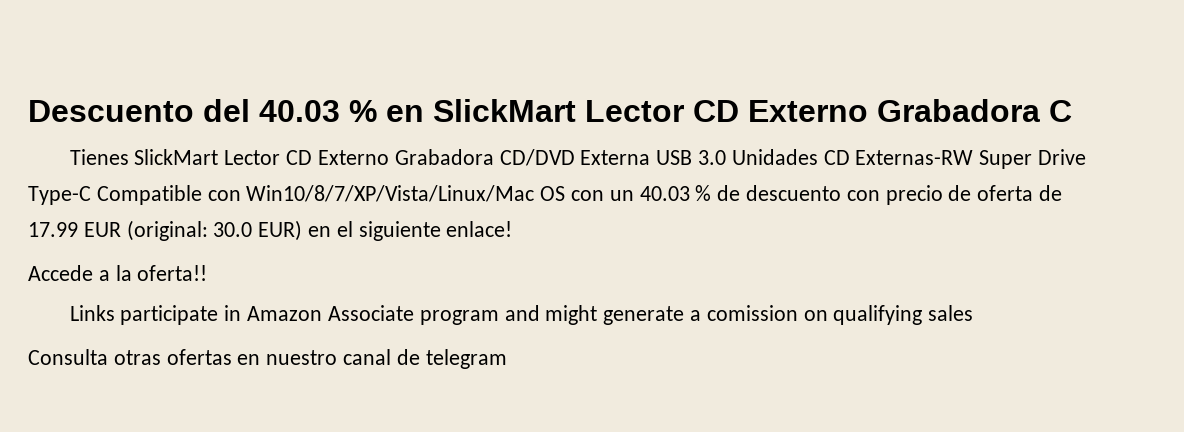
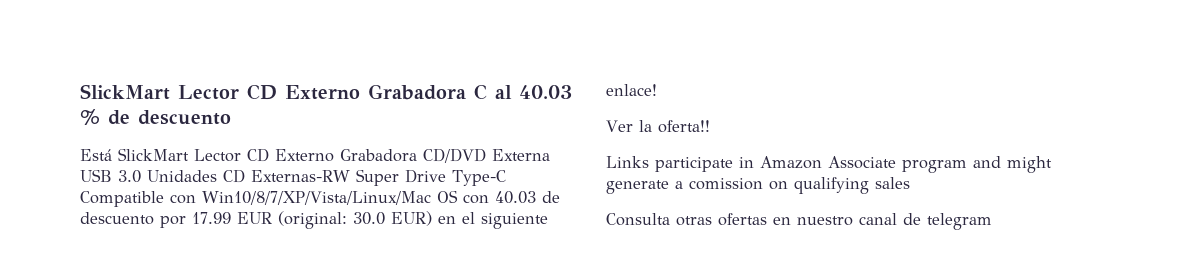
[28,99,424,122] Descuento del 40.03 % en -> (80, 92) none
[69,149,129,165] // Tienes -> [495,85,572,99] [80,109,231,125] [80,149,112,161] al 40.03 % de descuento // Está
[609,185,1063,205] un 40.03 % de descuento con precio de oferta de -> [494,191,560,204] [80,212,186,228] 40.03 de descuento por
[28,265,110,281] Accede a -> [606,120,633,132] Ver

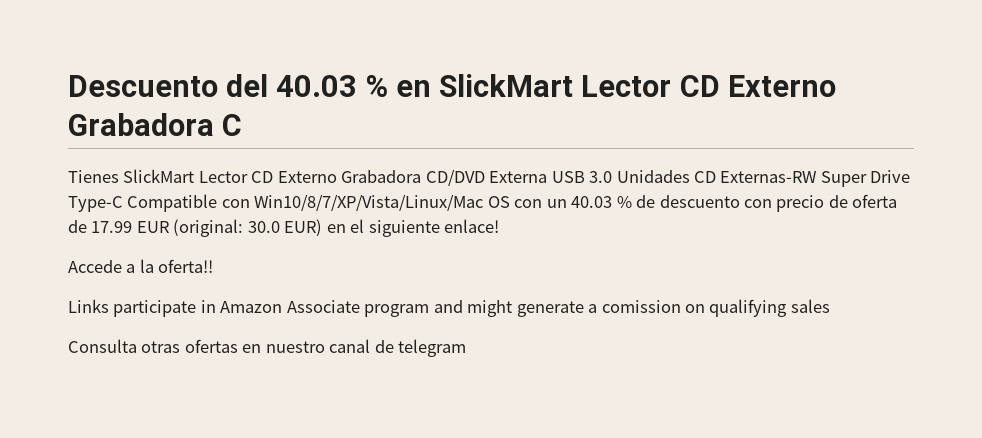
(80, 92) none -> [68,74,431,97] Descuento del 40.03 % en
[495,85,572,99] [80,109,231,125] [80,149,112,161] al 40.03 % de descuento // Está -> [68,170,119,183] // Tienes
[494,191,560,204] [80,212,186,228] 40.03 de descuento por -> [546,194,898,212] [68,220,87,233] un 40.03 % de descuento con precio de oferta de
[606,120,633,132] Ver -> [68,260,136,273] Accede a

